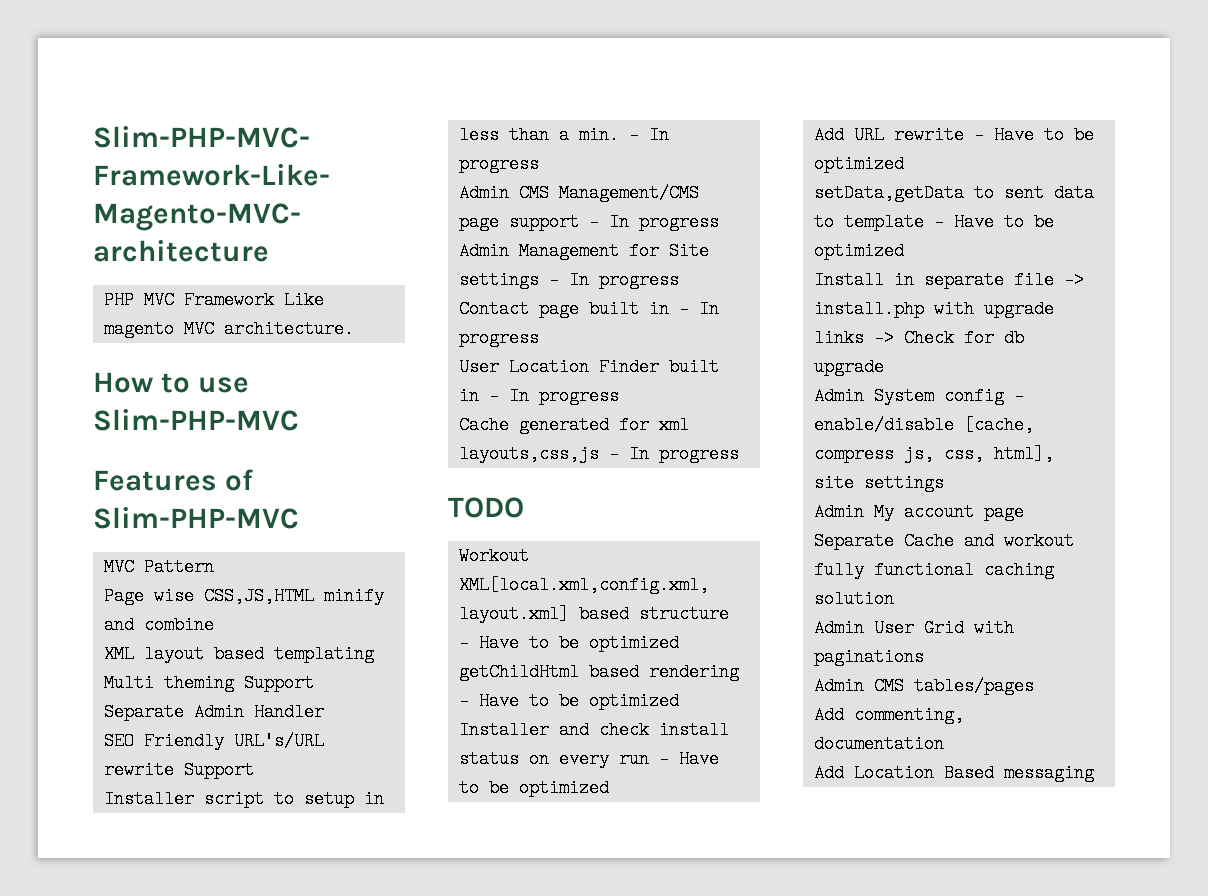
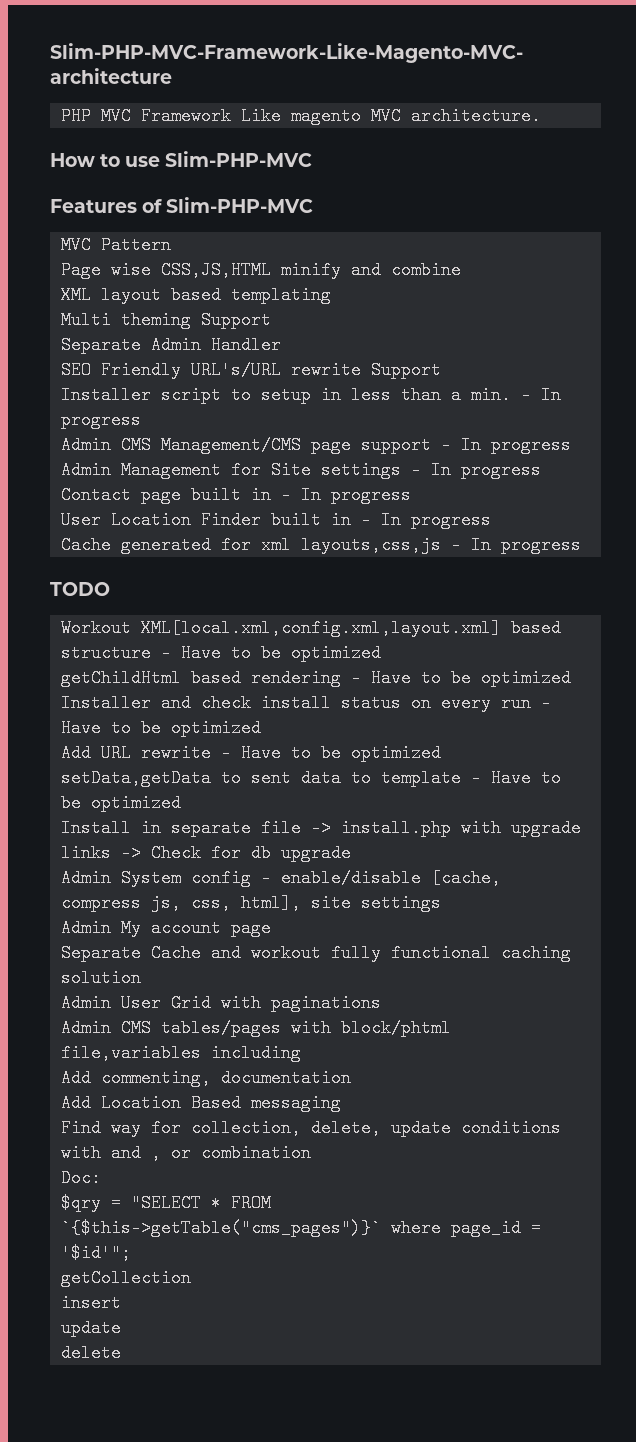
(1035, 686) none -> [291,1019,452,1037] [61,1044,302,1062] with block/phtml file,variables including
(1095, 773) none -> [61,1119,562,1137] [61,1144,312,1162] [61,1169,102,1187] [61,1194,272,1212] [61,1219,542,1237] [61,1244,132,1262] [61,1269,192,1287] [61,1294,122,1312] [61,1319,122,1337] [61,1344,122,1362] // Find way for collection, delete, update conditions with and , or combination // Doc: // $qry = "SELECT * FROM `{$this->getTable("cms_pages")}` where page_id = '$id'"; // getCollection // insert // update // delete

